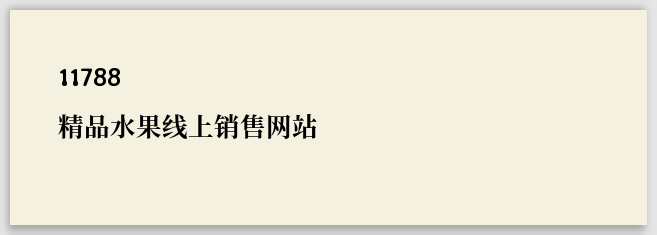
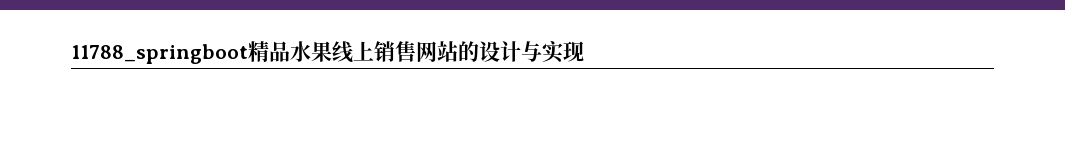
[58,68,121,86] 11788 // -> [71,44,248,64] 11788_springboot
(318, 126) none -> [458,41,584,63] 的设计与实现

